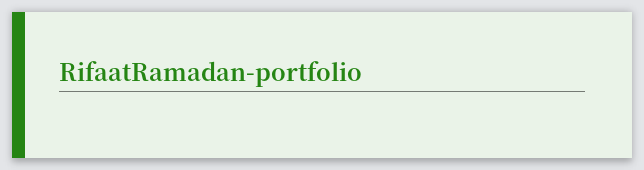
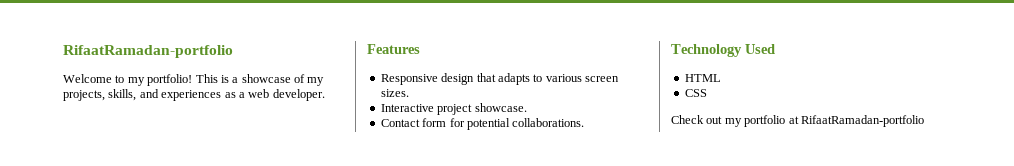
[59,61,362,87] RifaatRamadan-portfolio -> [63,45,233,58] [63,74,325,86] [63,89,325,101] [367,44,420,54] [380,73,619,85] [380,89,409,97] [380,103,527,115] [380,118,585,130] [671,44,775,57] [684,74,721,82] [684,89,707,97] [671,115,924,127] RifaatRamadan-portfolio // Welcome to my portfolio! This is a showcase of my projects, skills, and experiences as a web developer. // Features // Responsive design that adapts to various screen sizes. // Interactive project showcase. // Contact form for potential collaborations. // Technology Used // HTML // CSS // Check out my portfolio at RifaatRamadan-portfolio

